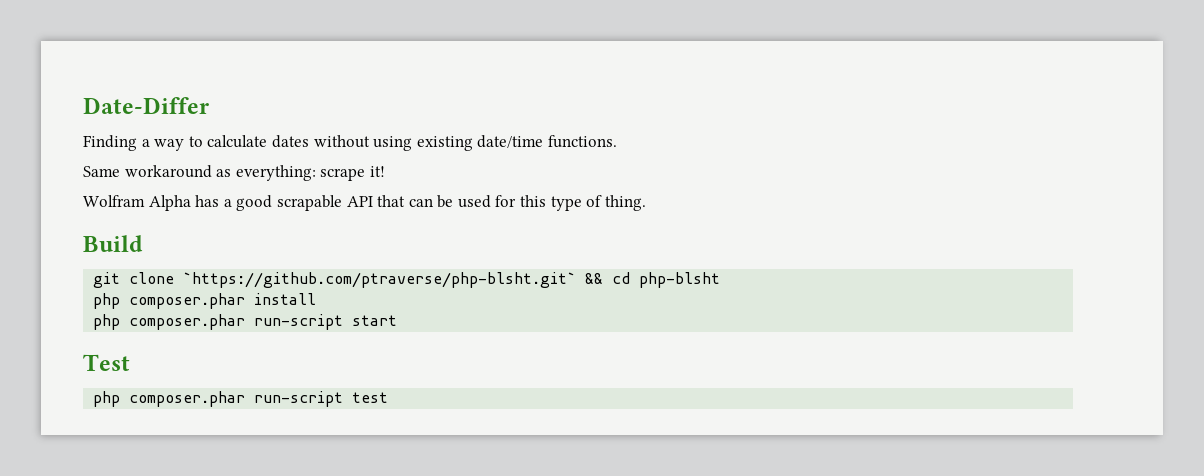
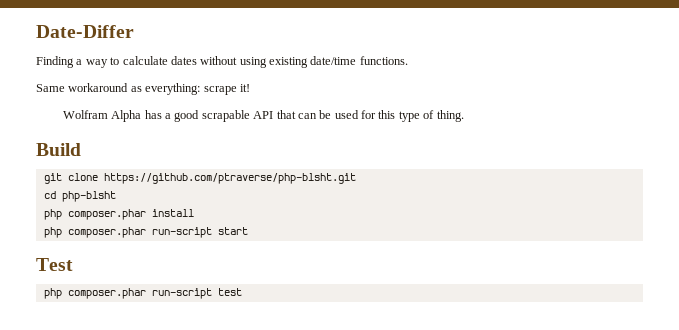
[183,272,604,288] `https://github.com/ptraverse/php-blsht.git` && -> [103,173,356,184] https://github.com/ptraverse/php-blsht.git //

